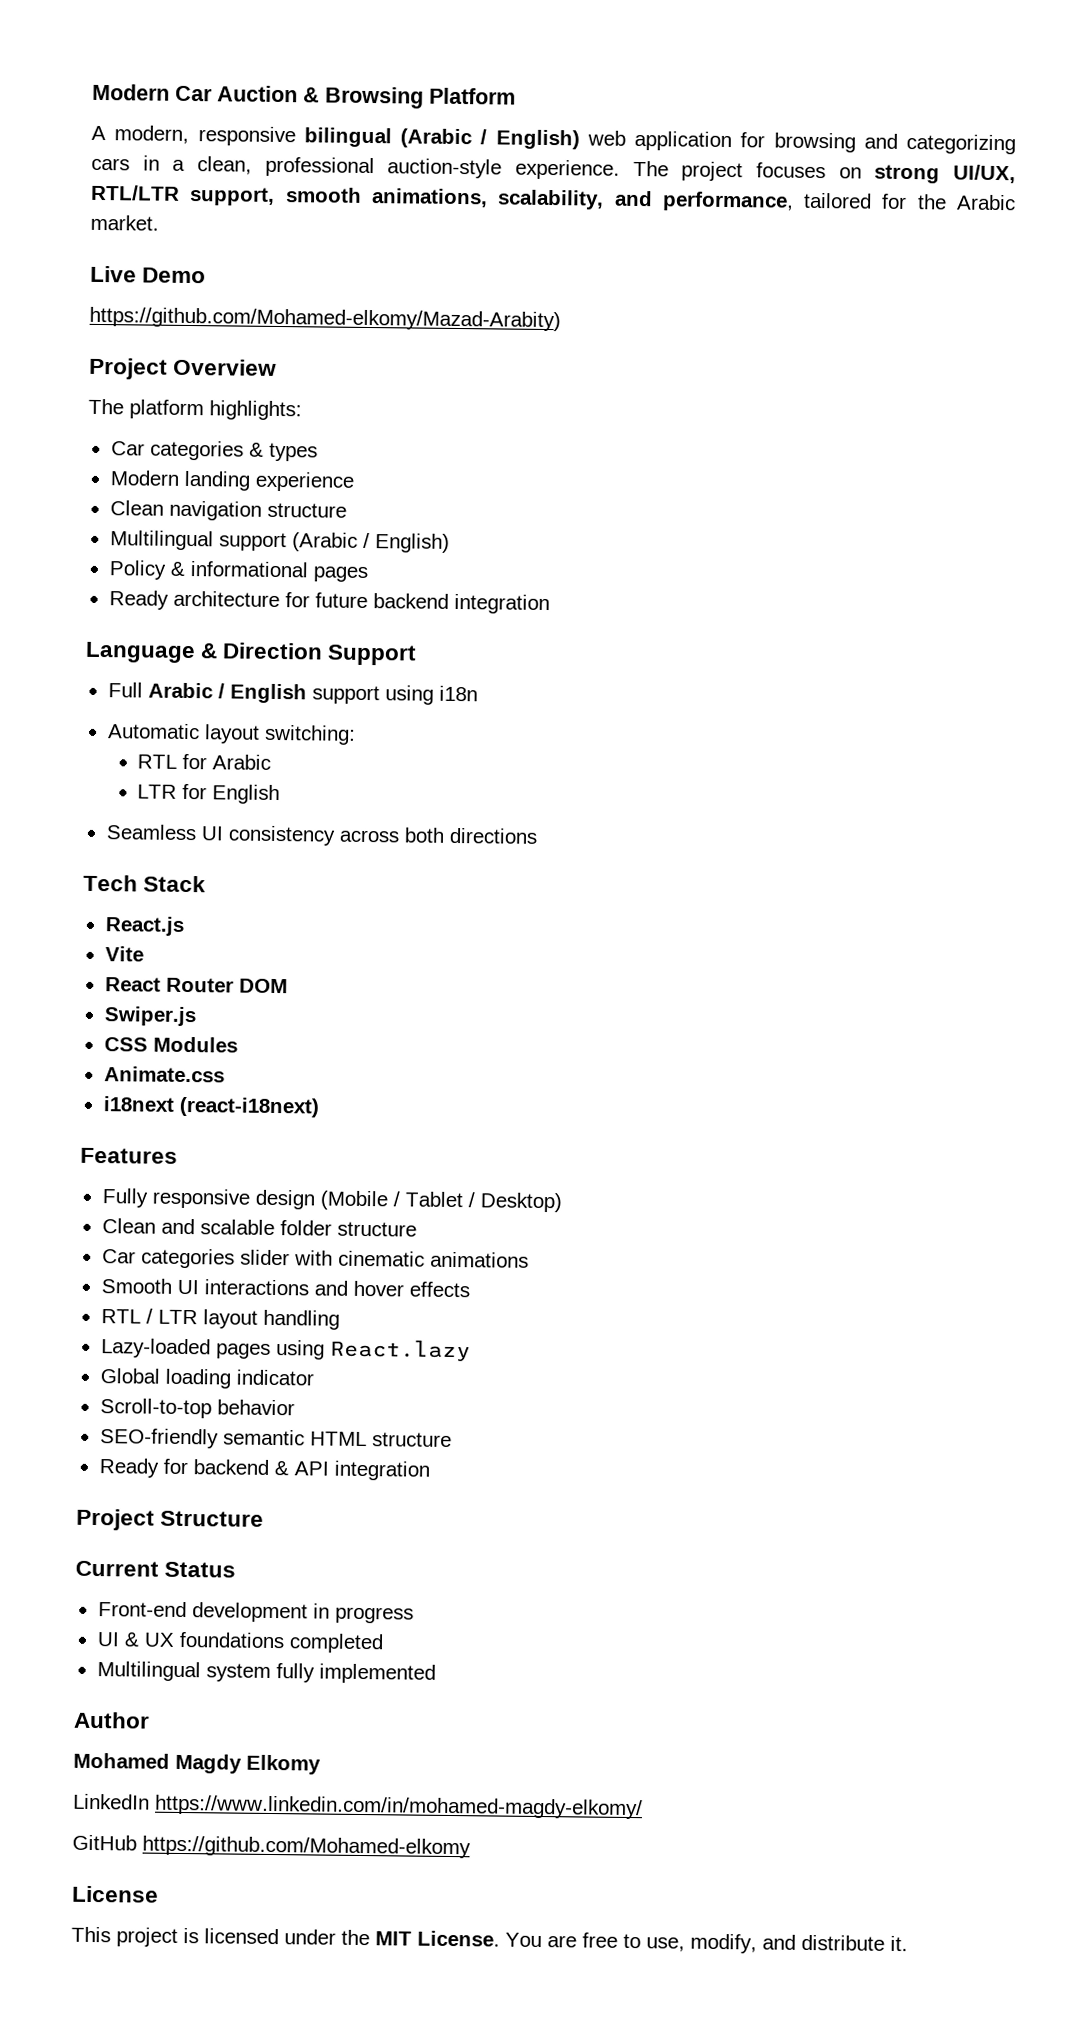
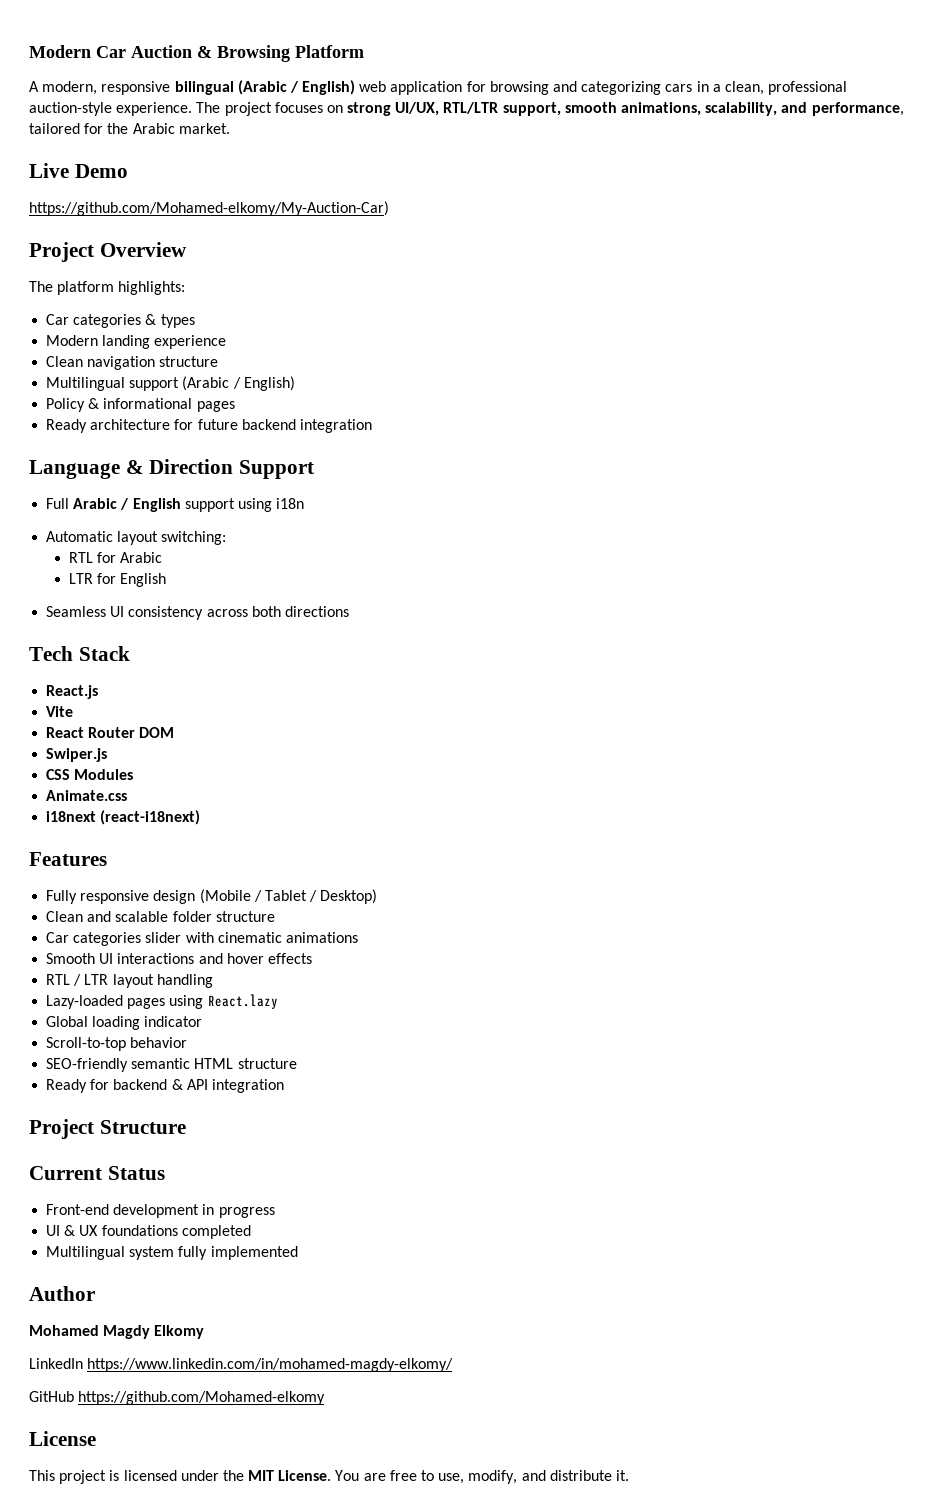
[89,306,561,332] https://github.com/Mohamed-elkomy/Mazad-Arabity) -> [29,201,389,216] https://github.com/Mohamed-elkomy/My-Auction-Car)

